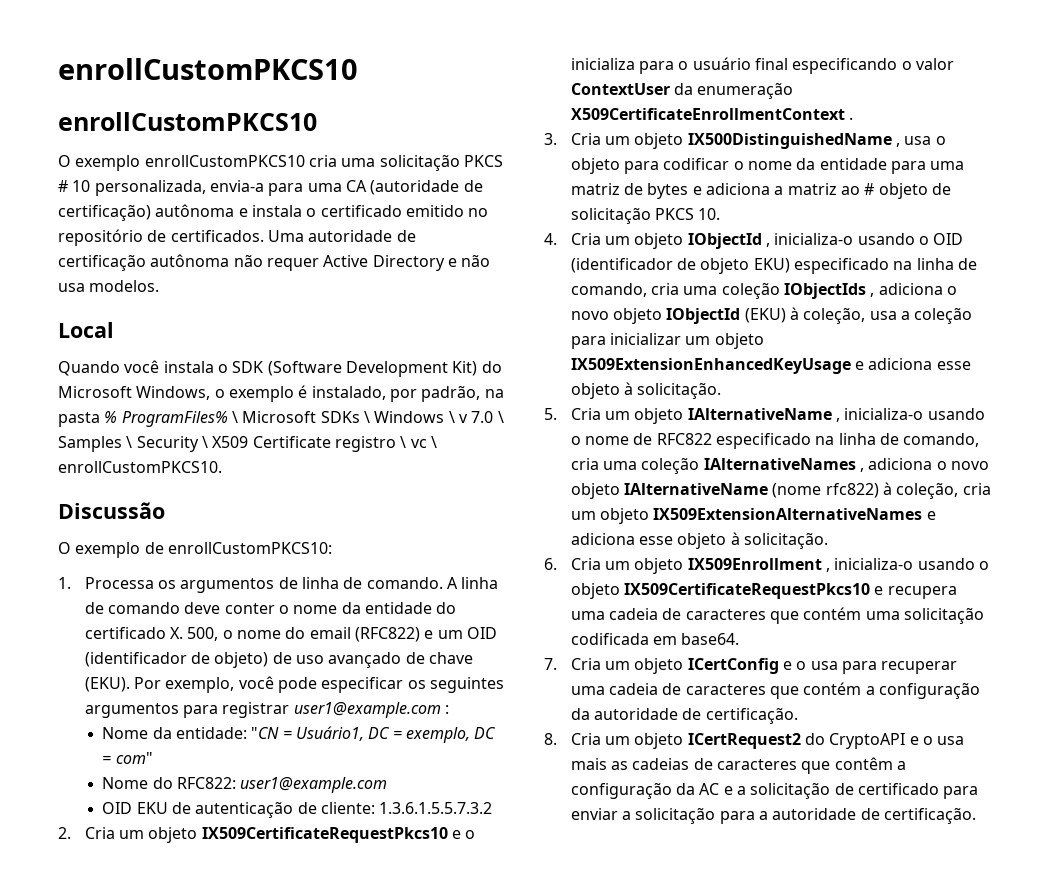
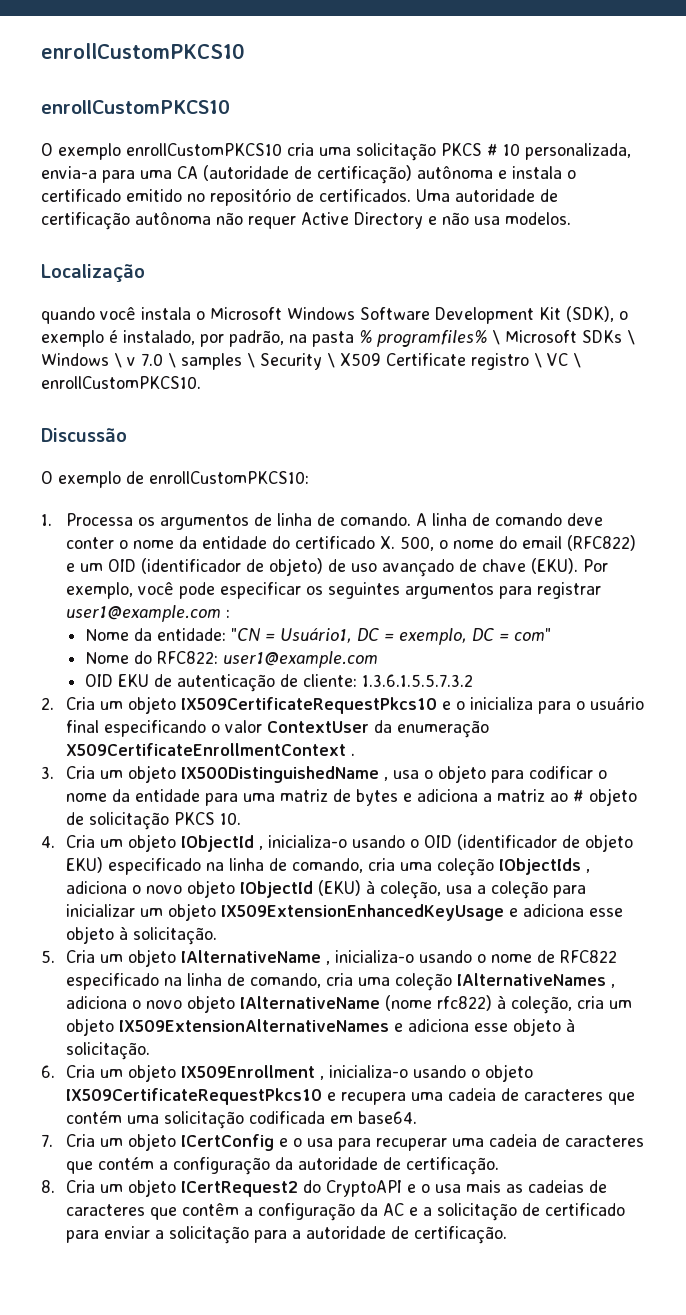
[58,322,114,338] [58,361,120,376] Local // Quando -> [41,264,145,282] [41,307,95,324] Localização // quando
[232,361,502,377] [58,386,211,400] SDK (Software Development Kit) do Microsoft Windows, -> [210,306,614,324] Microsoft Windows Software Development Kit (SDK),
[121,411,228,427] ProgramFiles% -> [377,330,487,347] programfiles%
[58,436,122,452] Samples -> [181,353,242,370] samples
[410,439,427,448] vc -> [547,353,568,366] VC

